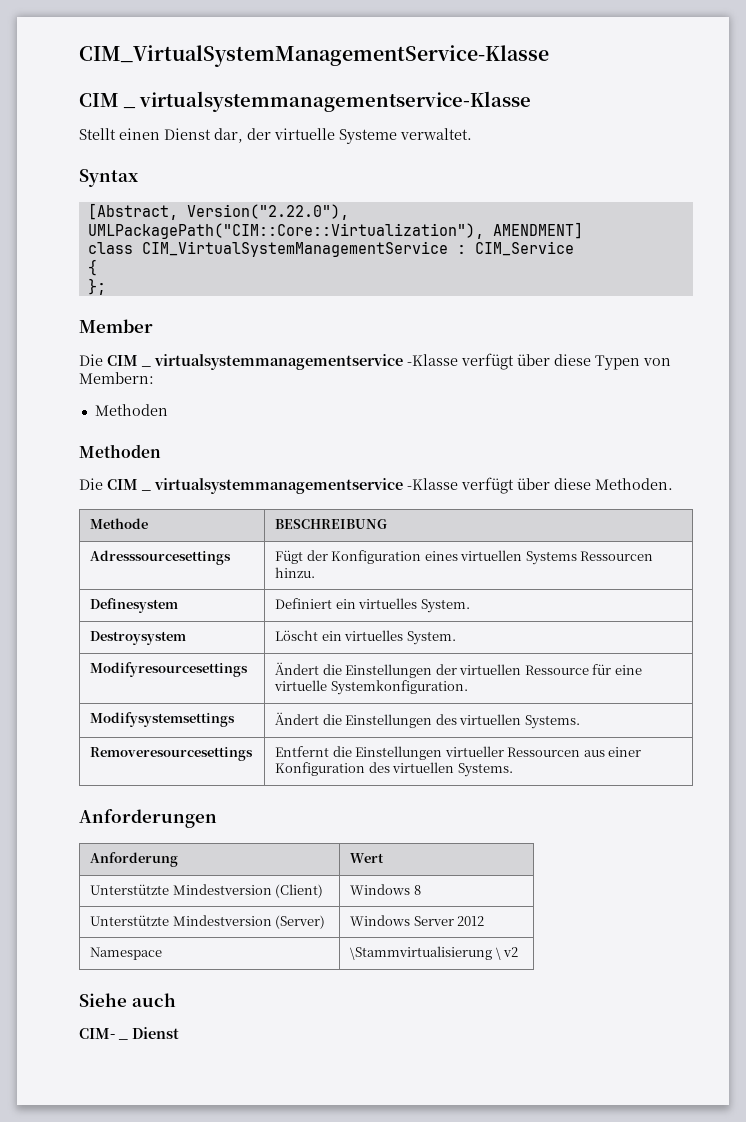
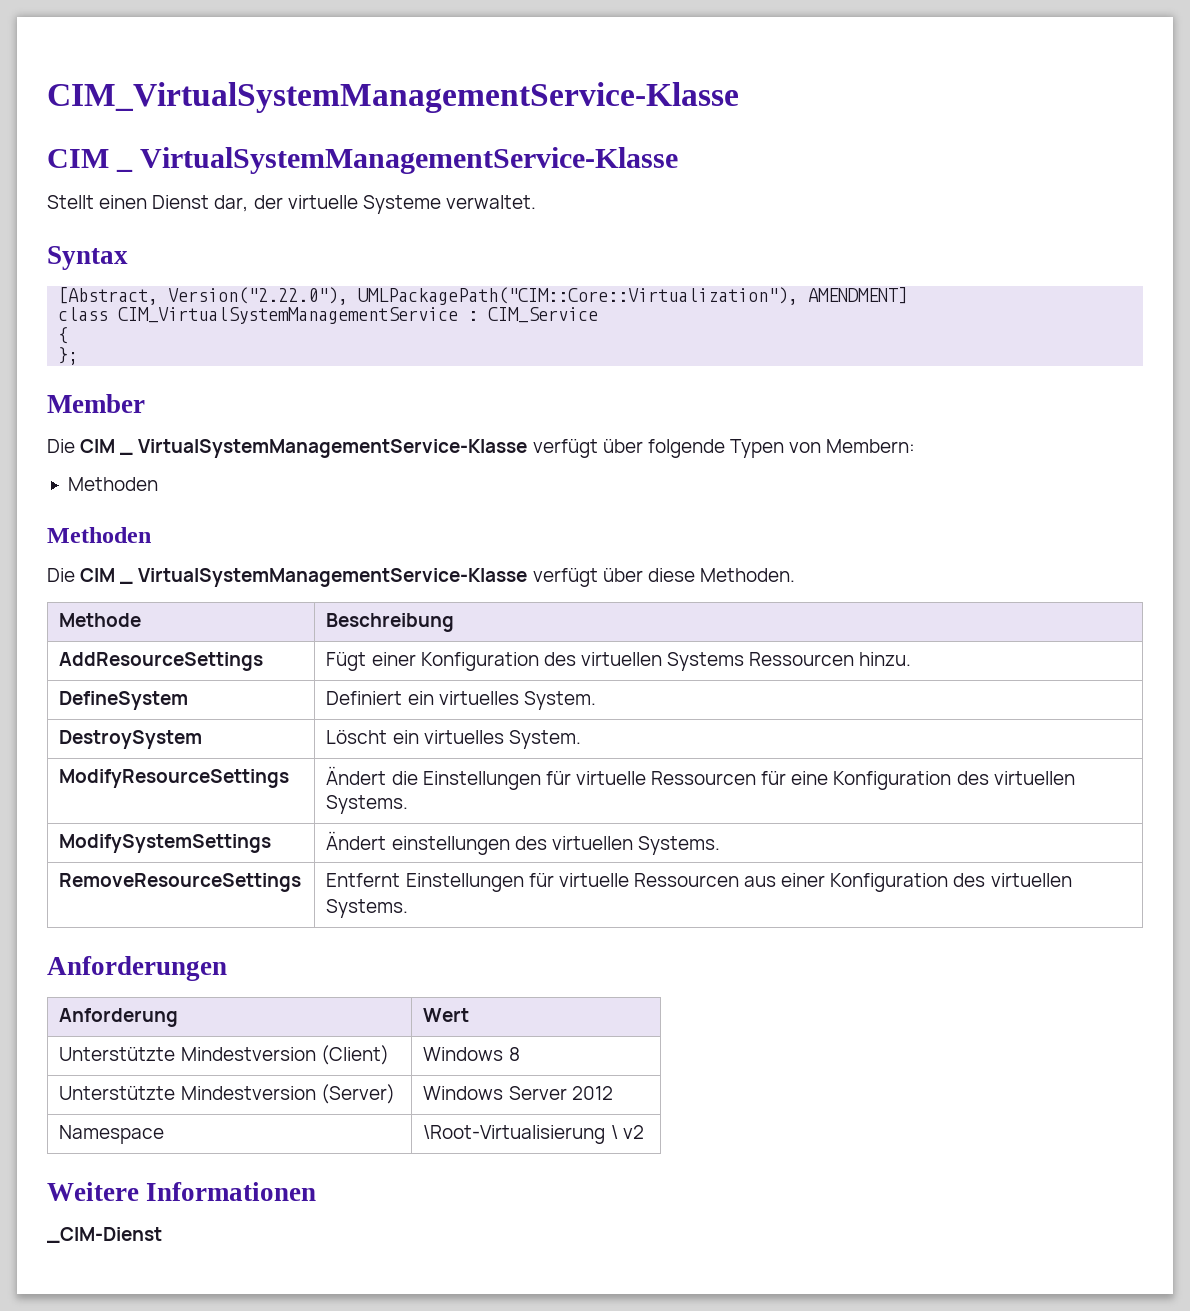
[139,91,531,112] virtualsystemmanagementservice-Klasse -> [140,147,679,174] VirtualSystemManagementService-Klasse
[154,353,591,370] virtualsystemmanagementservice -Klasse verfügt über diese -> [138,439,725,458] VirtualSystemManagementService-Klasse verfügt über folgende
[154,478,458,494] virtualsystemmanagementservice -Klasse -> [138,568,528,587] VirtualSystemManagementService-Klasse
[275,519,388,529] [90,550,232,565] BESCHREIBUNG // Adresssourcesettings -> [326,613,455,632] [59,652,264,671] Beschreibung // AddResourceSettings
[306,550,458,564] der Konfiguration eines -> [371,652,576,671] einer Konfiguration des
[90,598,179,613] Definesystem -> [59,691,189,710] DefineSystem
[90,631,187,645] Destroysystem -> [59,730,203,749] DestroySystem
[90,662,249,677] [275,662,642,678] [274,680,468,695] [90,712,236,727] [275,712,580,729] [90,747,254,761] [275,746,504,760] Modifyresourcesettings | Ändert die Einstellungen der virtuellen Ressource für eine virtuelle Systemkonfiguration. // Modifysystemsettings | Ändert die Einstellungen des virtuellen Systems. // Removeresourcesettings | Entfernt die Einstellungen virtueller -> [59,769,290,788] [326,766,1075,790] [326,795,409,814] [59,834,272,853] [326,831,720,855] [59,873,302,892] [326,873,629,892] ModifyResourceSettings | Ändert die Einstellungen für virtuelle Ressourcen für eine Konfiguration des virtuellen Systems. // ModifySystemSettings | Ändert einstellungen des virtuellen Systems. // RemoveResourceSettings | Entfernt Einstellungen für virtuelle
[350,946,493,960] \Stammvirtualisierung -> [423,1125,606,1144] \Root-Virtualisierung
[79,993,176,1007] [79,1028,115,1039] [118,1039,128,1040] [132,1027,179,1039] Siehe auch // CIM- _ Dienst -> [47,1182,317,1201] [47,1227,162,1243] Weitere Informationen // _CIM-Dienst

